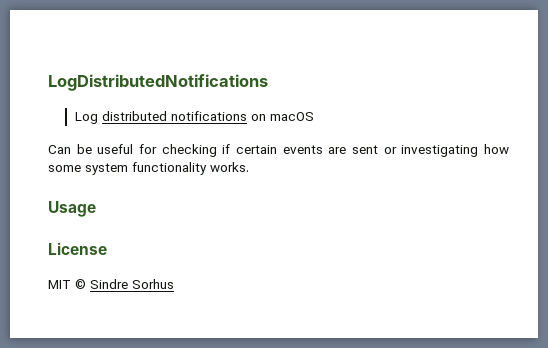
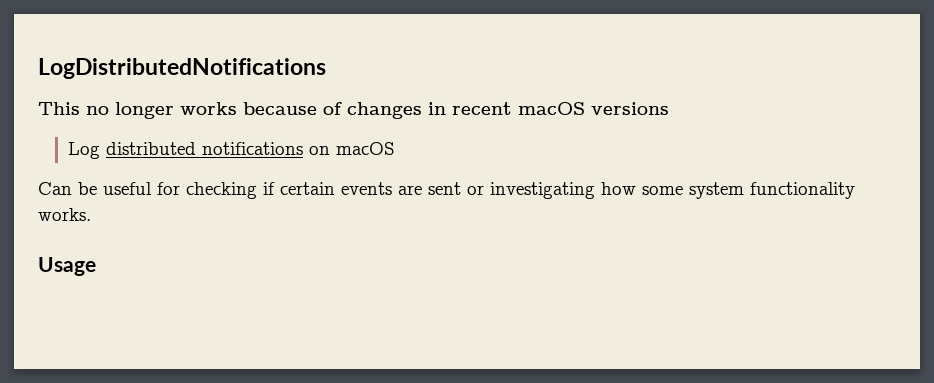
(268, 82) none -> [38,102,669,119] // This no longer works because of changes in recent macOS versions
[48,242,107,255] [48,279,174,289] // License // MIT © Sindre Sorhus -> (96, 266) none

